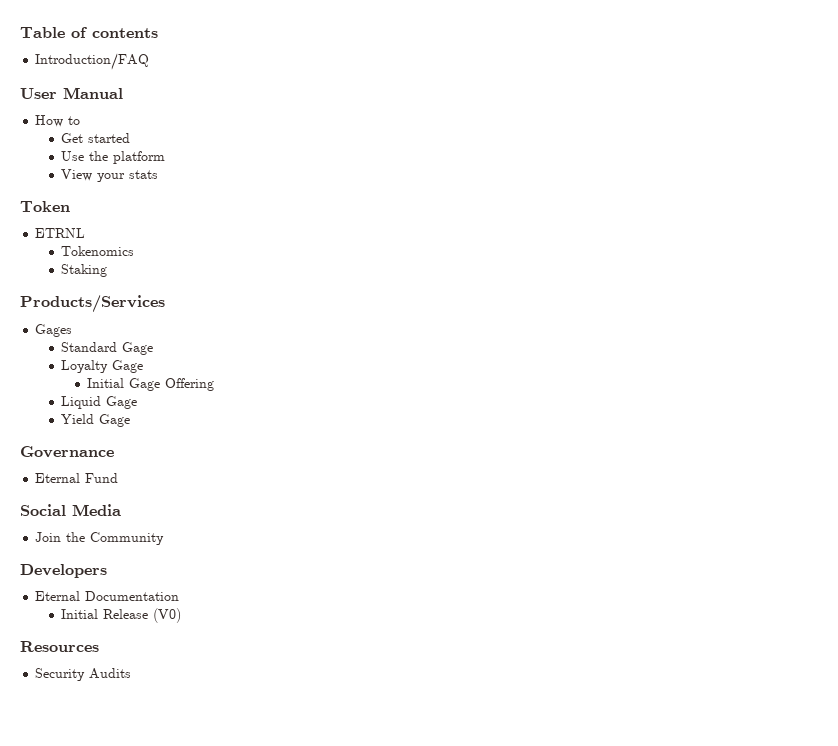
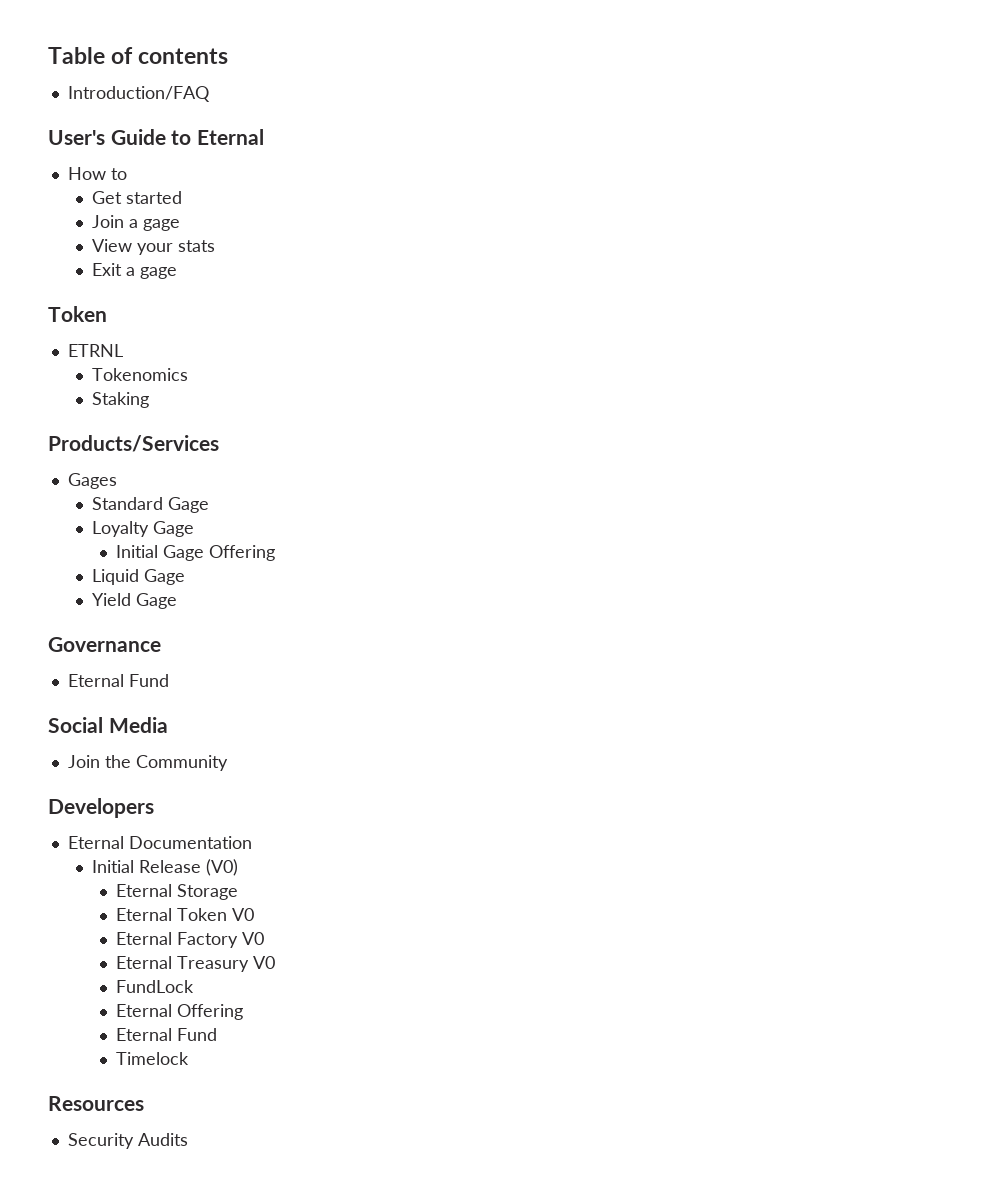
[20,87,123,99] User Manual -> [48,129,265,145] User's Guide to Eternal
[61,151,166,164] Use the platform -> [91,215,180,231] Join a gage
(159, 174) none -> [91,263,177,279] // Exit a gage
(182, 615) none -> [115,884,238,900] [115,908,254,921] [115,932,264,948] [115,956,275,972] [115,980,194,993] [115,1004,243,1020] [115,1028,217,1041] [115,1052,189,1065] // Eternal Storage // Eternal Token V0 // Eternal Factory V0 // Eternal Treasury V0 // FundLock // Eternal Offering // Eternal Fund // Timelock

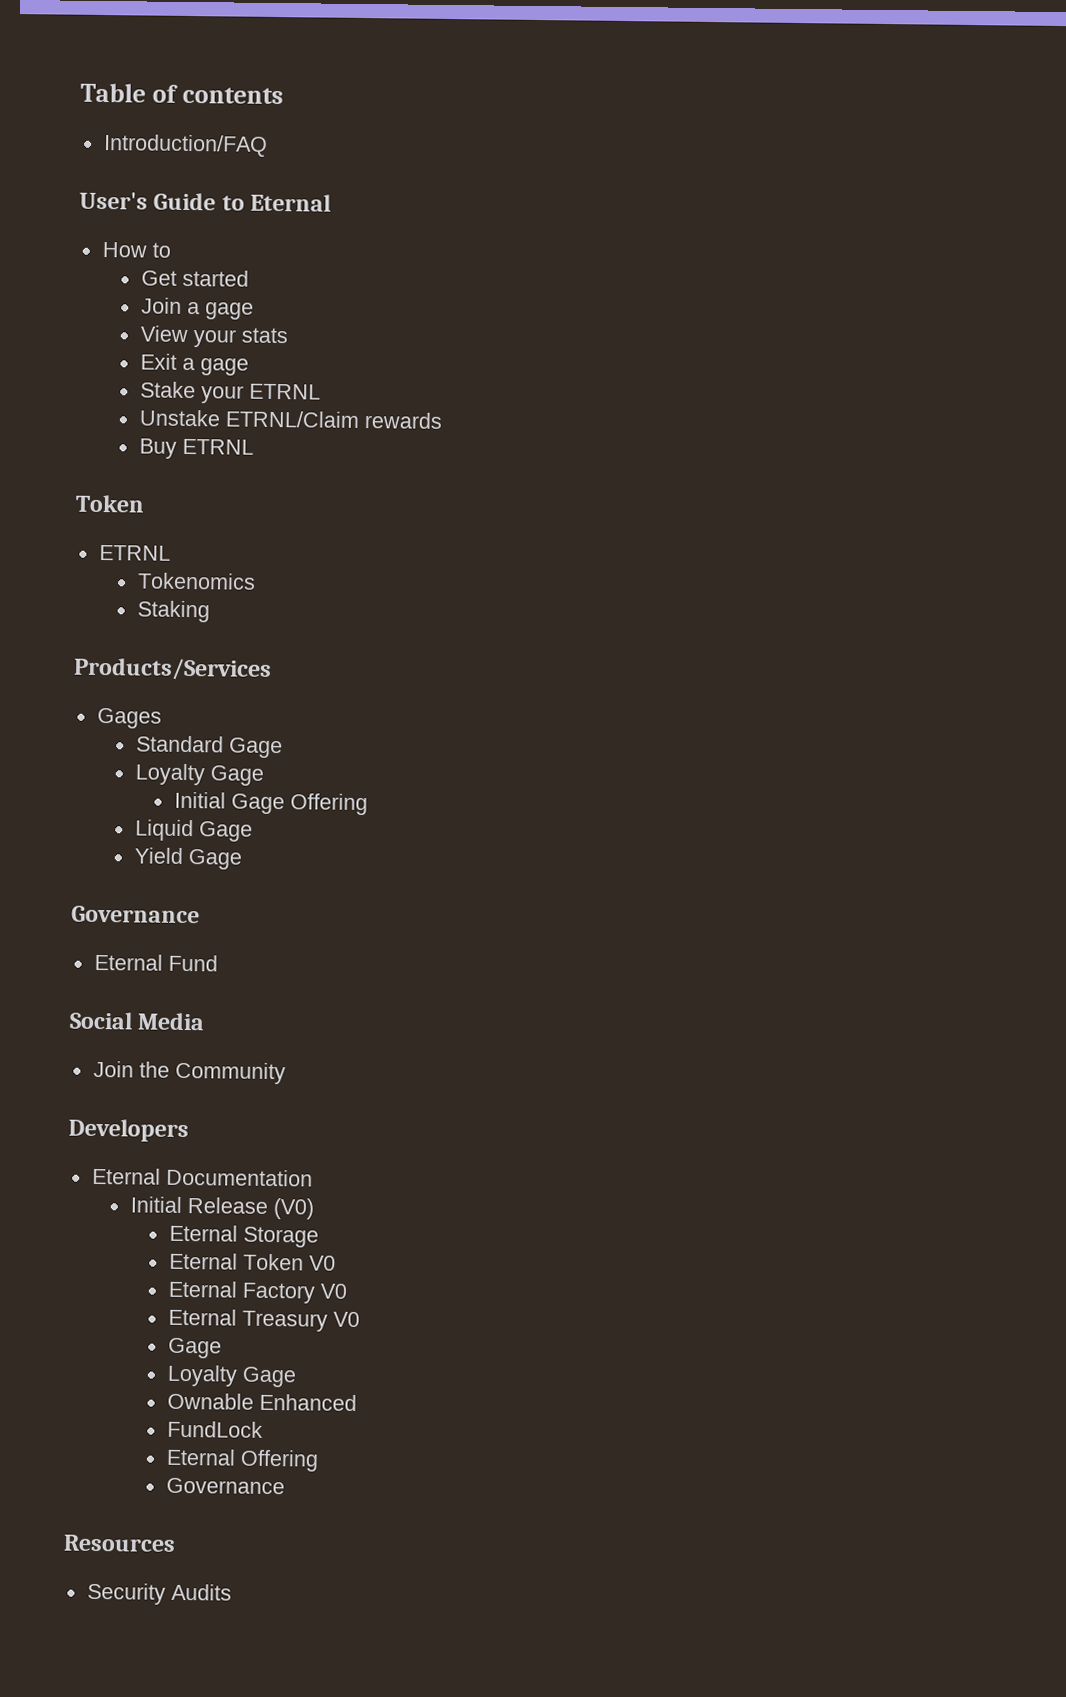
(177, 273) none -> [139,381,321,404] [138,409,443,429] [138,438,254,459] // Stake your ETRNL // Unstake ETRNL/Claim rewards // Buy ETRNL
(275, 962) none -> [167,1337,222,1359] [166,1364,297,1388] [166,1392,357,1412] // Gage // Loyalty Gage // Ownable Enhanced
[115,1028,217,1041] [115,1052,189,1065] Eternal Fund // Timelock -> [165,1477,285,1495] Governance

